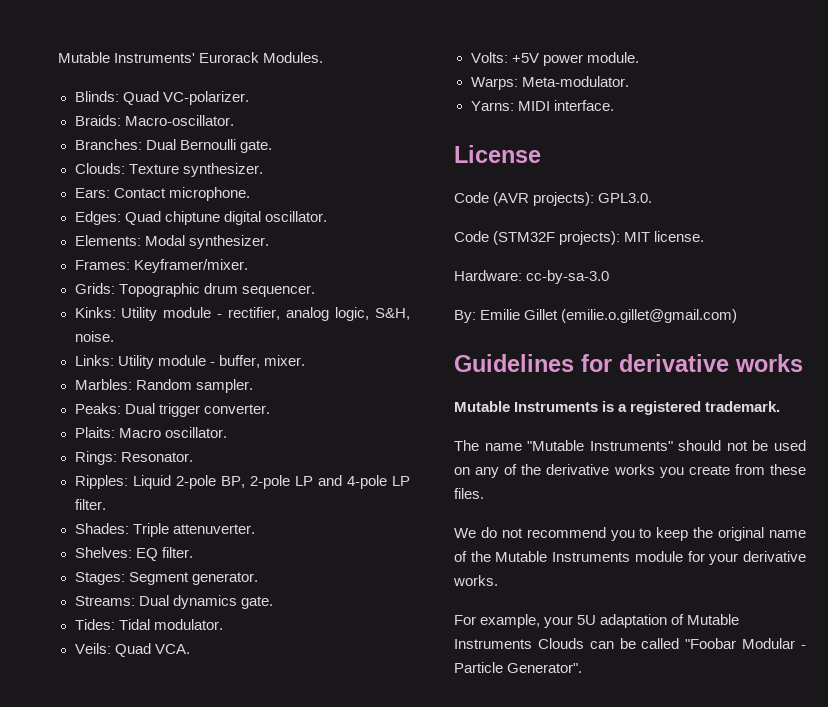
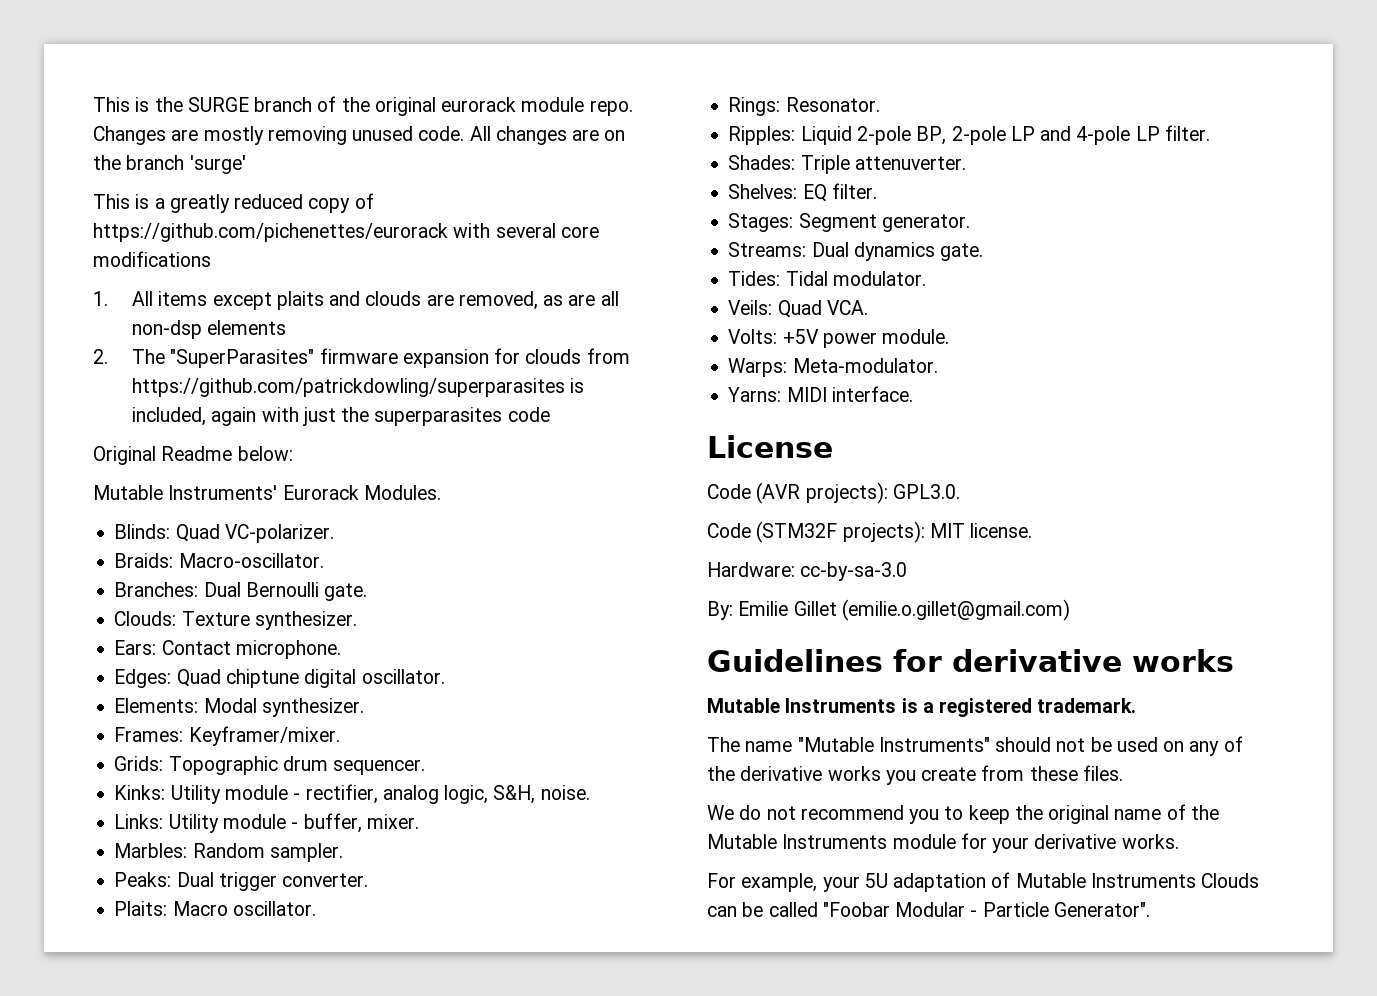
(58, 57) none -> [93,96,633,116] [93,126,626,145] [93,155,246,174] [93,193,374,213] [93,223,599,242] [93,251,211,267] [93,291,619,310] [131,320,287,339] [93,348,630,368] [131,378,585,397] [131,407,550,426] [93,446,293,465] This is the SURGE branch of the original eurorack module repo. Changes are mostly removing unused code. All changes are on the branch 'surge' // This is a greatly reduced copy of https://github.com/pichenettes/eurorack with several core modifications // 1. All items except plaits and clouds are removed, as are all non-dsp elements // 2. The "SuperParasites" firmware expansion for clouds from https://github.com/patrickdowling/superparasites is included, again with just the superparasites code // Original Readme below: //

